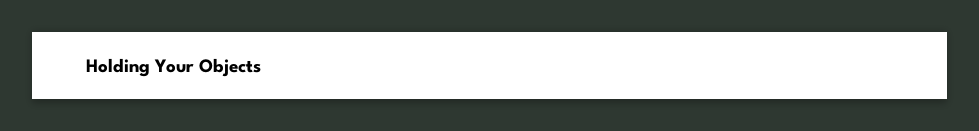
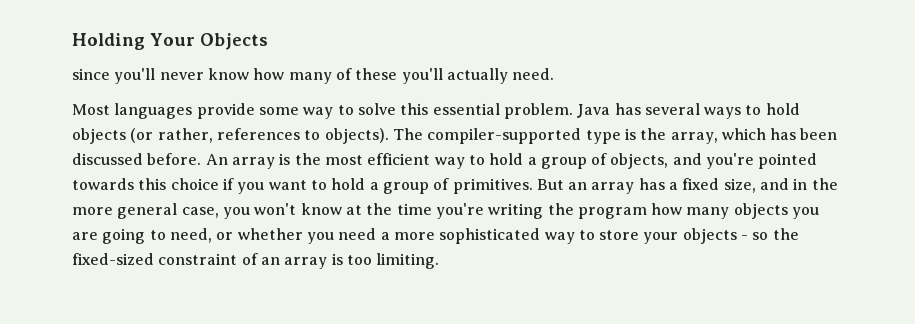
(262, 67) none -> [72,68,555,84] [72,103,800,119] [72,128,838,144] [72,153,818,169] [72,178,838,194] [72,203,820,219] [72,228,799,244] [72,253,440,269] // since you'll never know how many of these you'll actually need. // Most languages provide some way to solve this essential problem. Java has several ways to hold objects (or rather, references to objects). The compiler-supported type is the array, which has been discussed before. An array is the most efficient way to hold a group of objects, and you're pointed towards this choice if you want to hold a group of primitives. But an array has a fixed size, and in the more general case, you won't know at the time you're writing the program how many objects you are going to need, or whether you need a more sophisticated way to store your objects - so the fixed-sized constraint of an array is too limiting.

